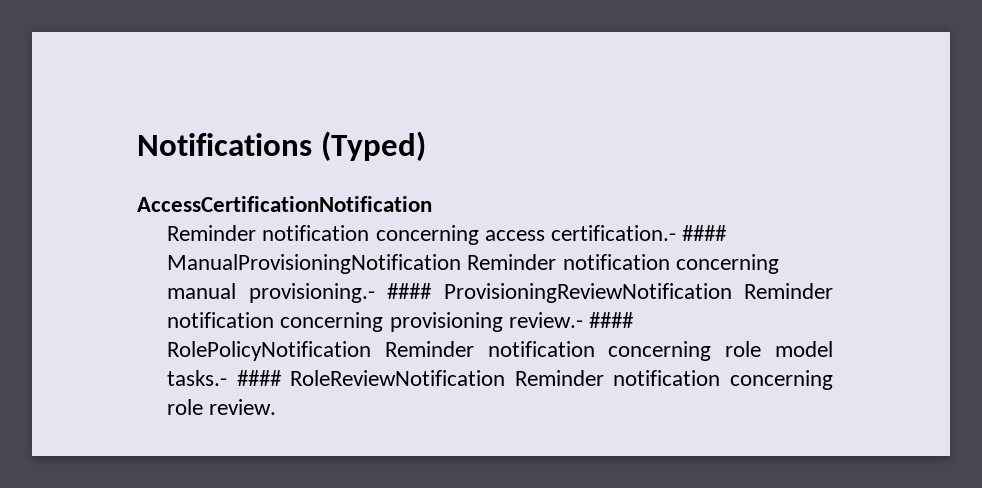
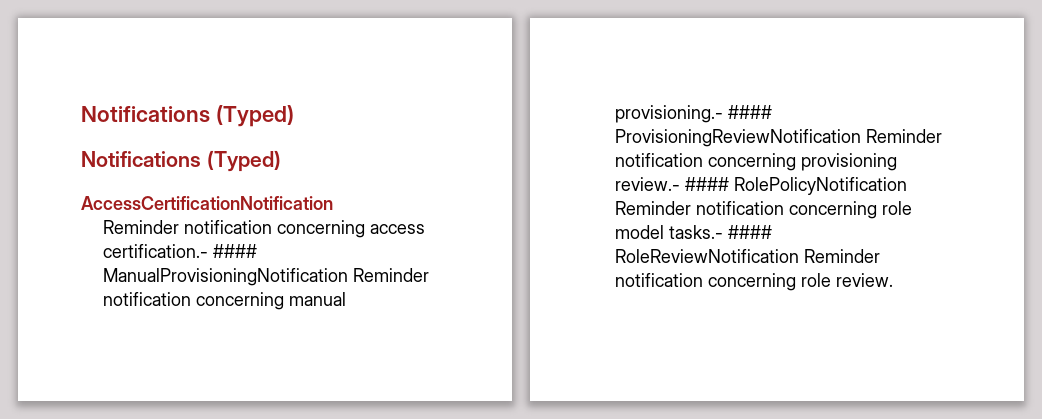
[137,131,426,161] Notifications (Typed) -> [81,105,294,127] [81,150,281,172] Notifications (Typed) // Notifications (Typed)

